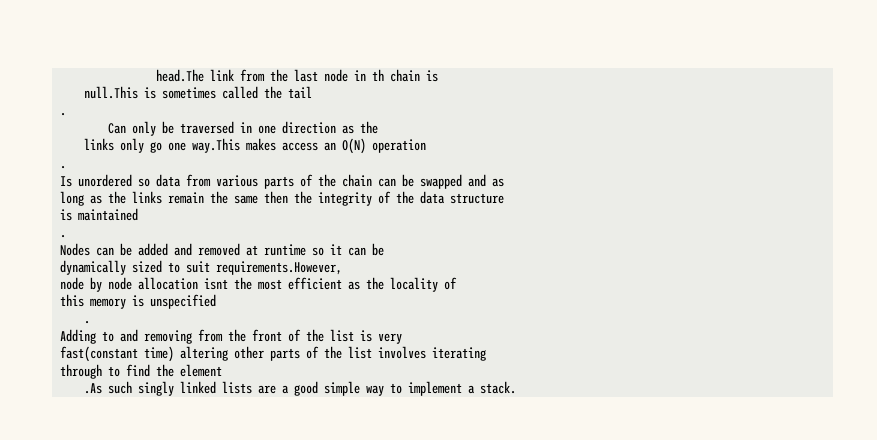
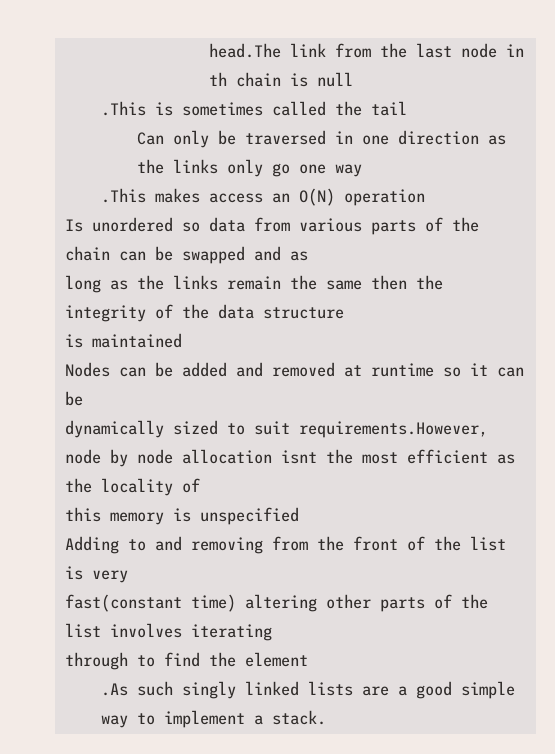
[84,86,139,99] // null.This -> [316,72,353,87] [100,101,146,116] null // .This
[60,113,67,116] // . -> (407, 108) none
(379, 127) // -> (164, 166) none
[192,138,241,153] way.This -> [334,164,362,177] [100,188,146,203] way // .This
[60,166,67,169] // . -> (425, 197) none
[60,235,67,238] // . -> (182, 340) none
[84,321,91,324] // . -> (299, 516) none

